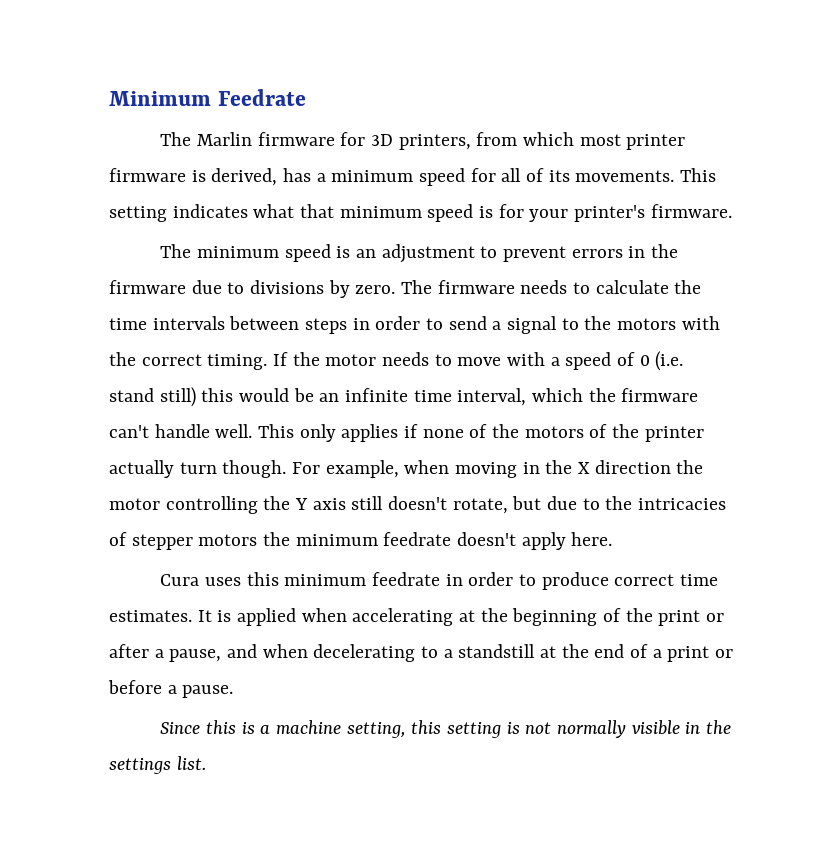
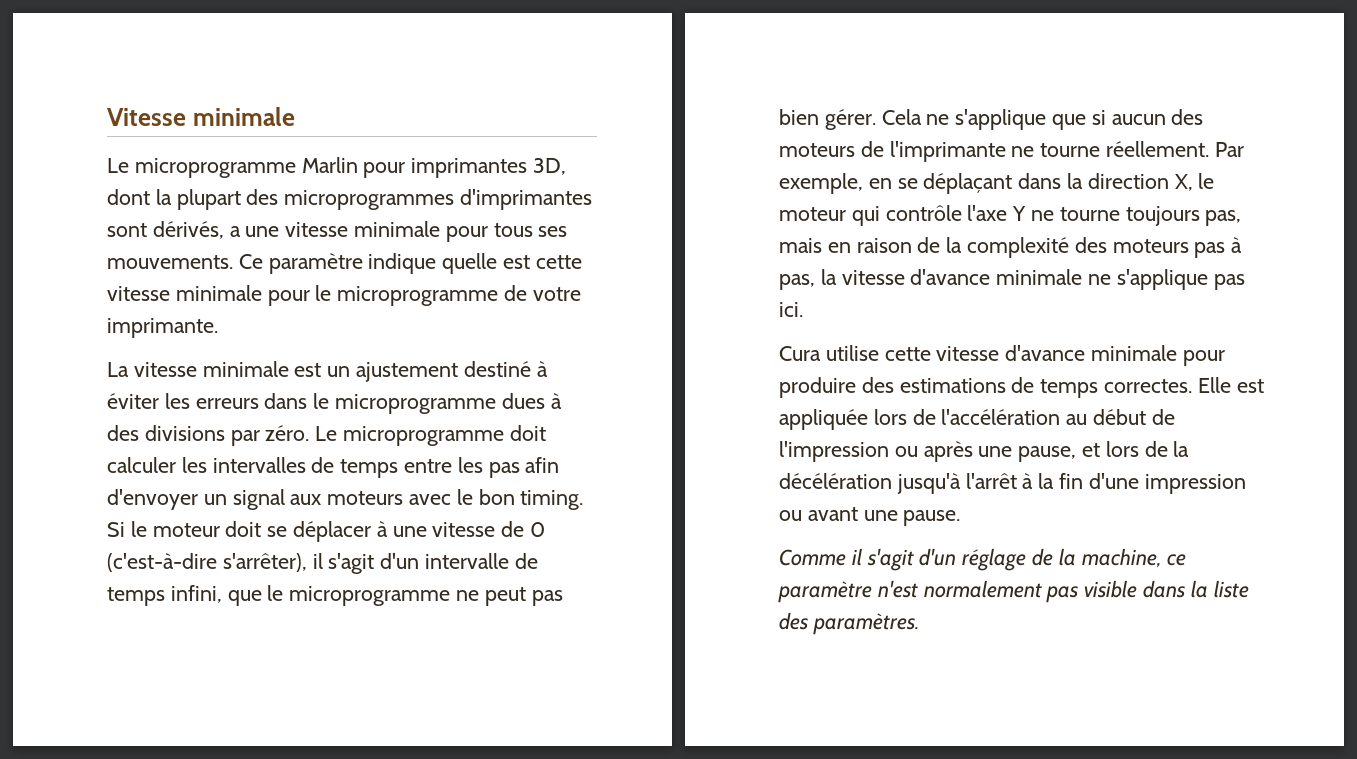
[109,89,306,106] [160,132,686,150] [109,168,717,186] [109,204,732,222] [160,244,678,263] [109,280,702,298] [109,316,720,334] [109,351,684,371] [109,387,699,407] [109,424,704,442] [109,460,704,478] [109,496,727,514] [109,532,613,550] [160,572,718,590] [109,608,725,626] [109,644,734,662] [108,680,234,698] [160,720,731,738] [109,756,206,774] Minimum Feedrate // The Marlin firmware for 3D printers, from which most printer firmware is derived, has a minimum speed for all of its movements. This setting indicates what that minimum speed is for your printer's firmware. // The minimum speed is an adjustment to prevent errors in the firmware due to divisions by zero. The firmware needs to calculate the time intervals between steps in order to send a signal to the motors with the correct timing. If the motor needs to move with a speed of 0 (i.e. stand still) this would be an infinite time interval, which the firmware can't handle well. This only applies if none of the motors of the printer actually turn though. For example, when moving in the X direction the motor controlling the Y axis still doesn't rotate, but due to the intricacies of stepper motors the minimum feedrate doesn't apply here. // Cura uses this minimum feedrate in order to produce correct time estimates. It is applied when accelerating at the beginning of the print or after a pause, and when decelerating to a standstill at the end of a print or before a pause. // Since this is a machine setting, this setting is not normally visible in the settings list. -> [107,107,295,126] [107,157,567,178] [107,189,593,210] [107,221,568,242] [107,253,582,274] [107,285,581,306] [107,318,218,338] [107,361,548,382] [107,393,562,414] [107,425,546,446] [107,457,560,478] [107,489,584,510] [107,521,546,542] [107,553,538,574] [107,585,563,606] [779,109,1204,130] [779,141,1244,162] [779,173,1215,194] [779,205,1242,226] [779,237,1243,258] [779,269,1245,290] [779,302,803,317] [779,345,1225,366] [779,377,1264,398] [779,409,1175,430] [779,441,1190,462] [779,473,1246,494] [779,507,961,526] [779,548,1187,571] [778,580,1249,603] [779,612,919,635] Vitesse minimale // Le microprogramme Marlin pour imprimantes 3D, dont la plupart des microprogrammes d'imprimantes sont dérivés, a une vitesse minimale pour tous ses mouvements. Ce paramètre indique quelle est cette vitesse minimale pour le microprogramme de votre imprimante. // La vitesse minimale est un ajustement destiné à éviter les erreurs dans le microprogramme dues à des divisions par zéro. Le microprogramme doit calculer les intervalles de temps entre les pas afin d'envoyer un signal aux moteurs avec le bon timing. Si le moteur doit se déplacer à une vitesse de 0 (c'est-à-dire s'arrêter), il s'agit d'un intervalle de temps infini, que le microprogramme ne peut pas bien gérer. Cela ne s'applique que si aucun des moteurs de l'imprimante ne tourne réellement. Par exemple, en se déplaçant dans la direction X, le moteur qui contrôle l'axe Y ne tourne toujours pas, mais en raison de la complexité des moteurs pas à pas, la vitesse d'avance minimale ne s'applique pas ici. // Cura utilise cette vitesse d'avance minimale pour produire des estimations de temps correctes. Elle est appliquée lors de l'accélération au début de l'impression ou après une pause, et lors de la décélération jusqu'à l'arrêt à la fin d'une impression ou avant une pause. // Comme il s'agit d'un réglage de la machine, ce paramètre n'est normalement pas visible dans la liste des paramètres.

